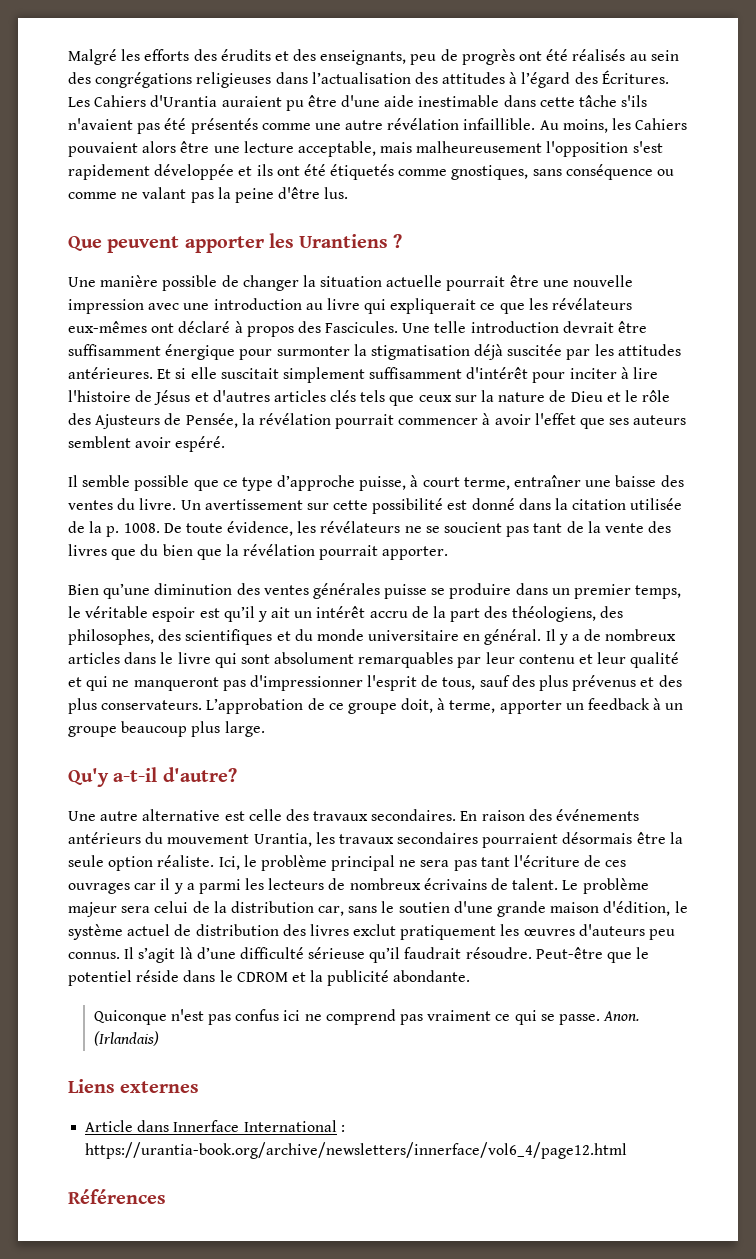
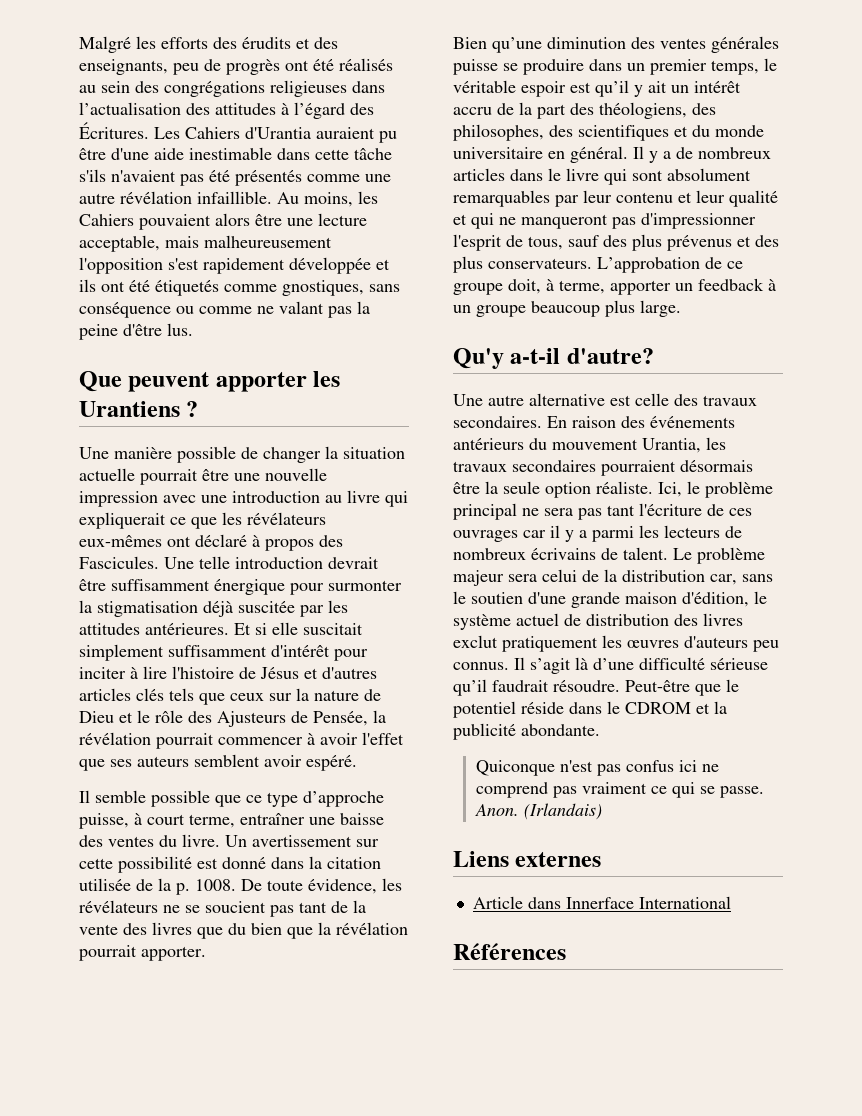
[340,1125,345,1132] [85,1142,628,1159] : https://urantia-book.org/archive/newsletters/innerface/vol6_4/page12.html -> (731, 902) none

